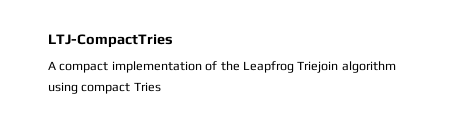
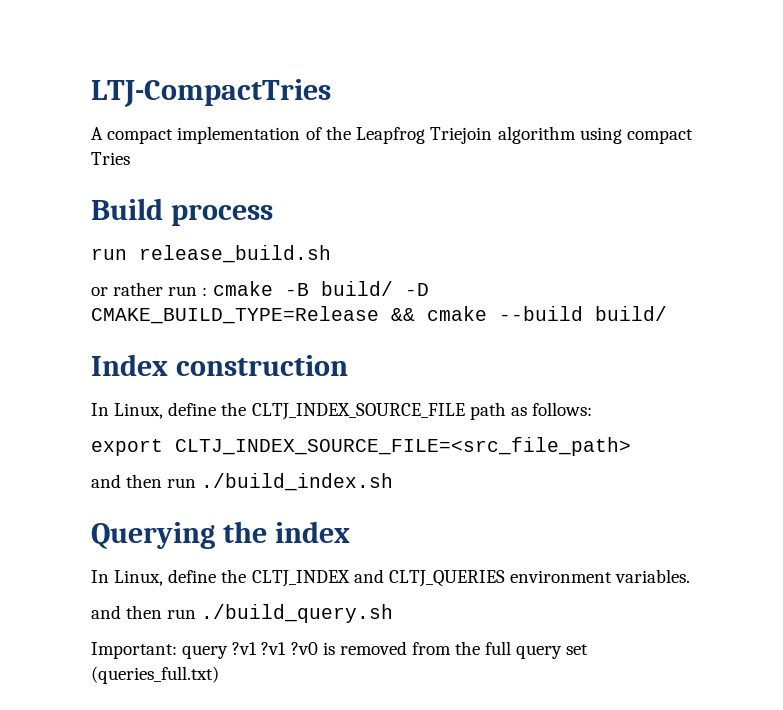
(161, 87) none -> [91,198,273,226] [91,245,331,263] [91,281,429,296] [91,306,667,324] [91,354,348,376] [91,402,592,420] [91,437,631,456] [91,473,394,491] [91,521,350,549] [91,569,691,587] [91,604,394,623] [91,641,589,659] [91,666,219,684] // Build process // run release_build.sh // or rather run : cmake -B build/ -D CMAKE_BUILD_TYPE=Release && cmake --build build/ // Index construction // In Linux, define the CLTJ_INDEX_SOURCE_FILE path as follows: // export CLTJ_INDEX_SOURCE_FILE=<src_file_path> // and then run ./build_index.sh // Querying the index // In Linux, define the CLTJ_INDEX and CLTJ_QUERIES environment variables. // and then run ./build_query.sh // Important: query ?v1 ?v1 ?v0 is removed from the full query set (queries_full.txt)

